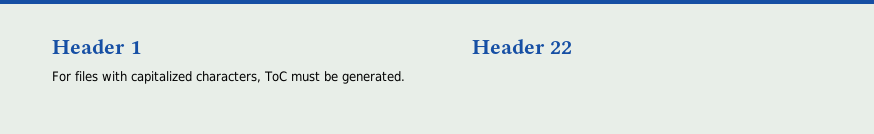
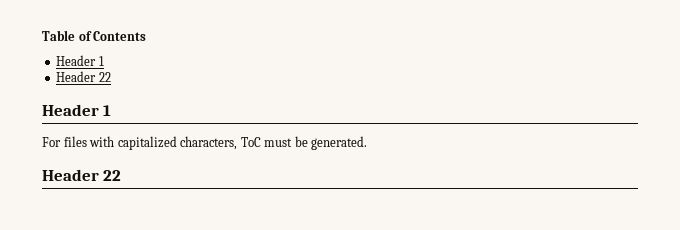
(52, 46) none -> [42,30,147,41] [56,55,104,66] [56,71,111,82] Table of Contents // Header 1 // Header 22 //

